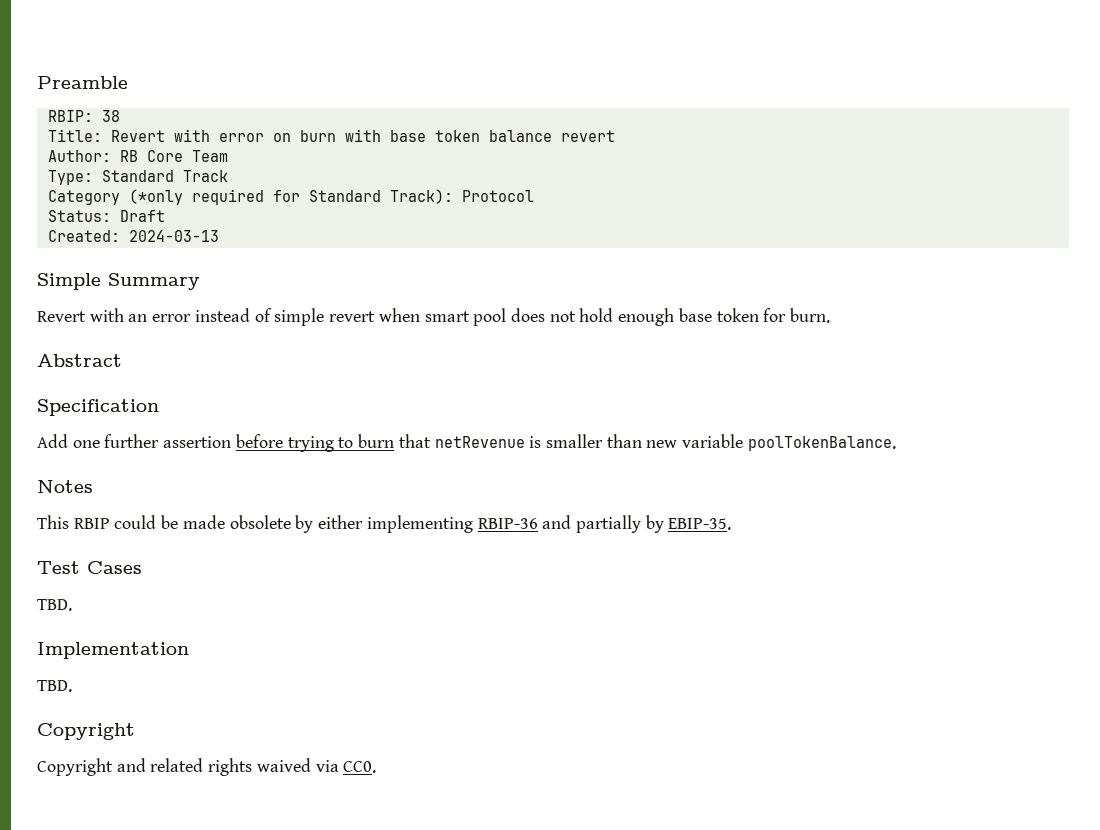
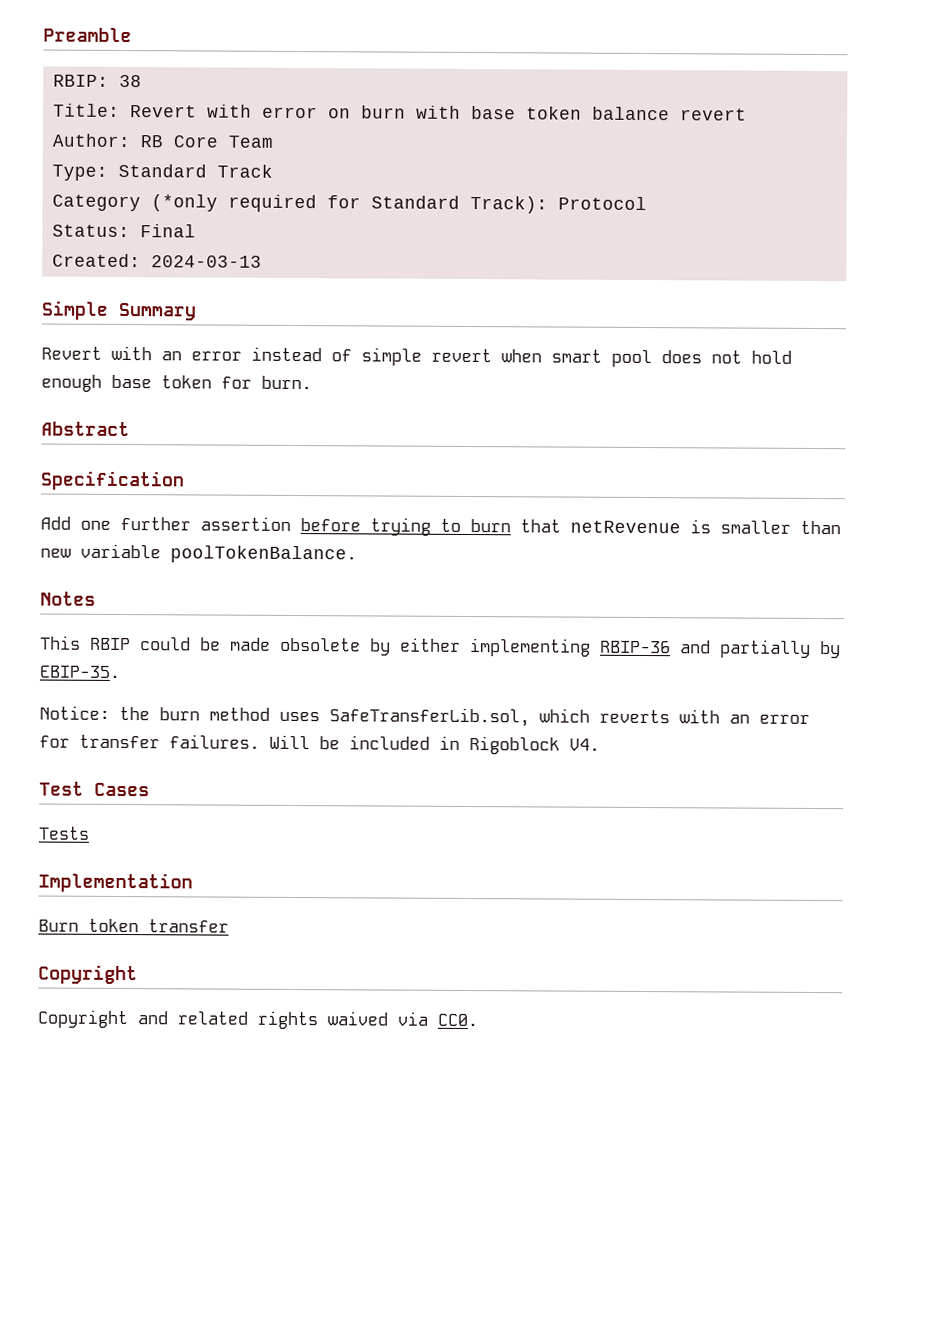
[119,210,165,222] Draft -> [139,224,196,238] Final
(732, 524) none -> [39,705,810,727] [39,734,600,755] // Notice: the burn method uses SafeTransferLib.sol, which reverts with an error for transfer failures. Will be included in Rigoblock V4.
[37,599,72,611] TBD. -> [38,826,90,840] Tests
[37,680,72,692] TBD. -> [38,918,229,933] Burn token transfer

